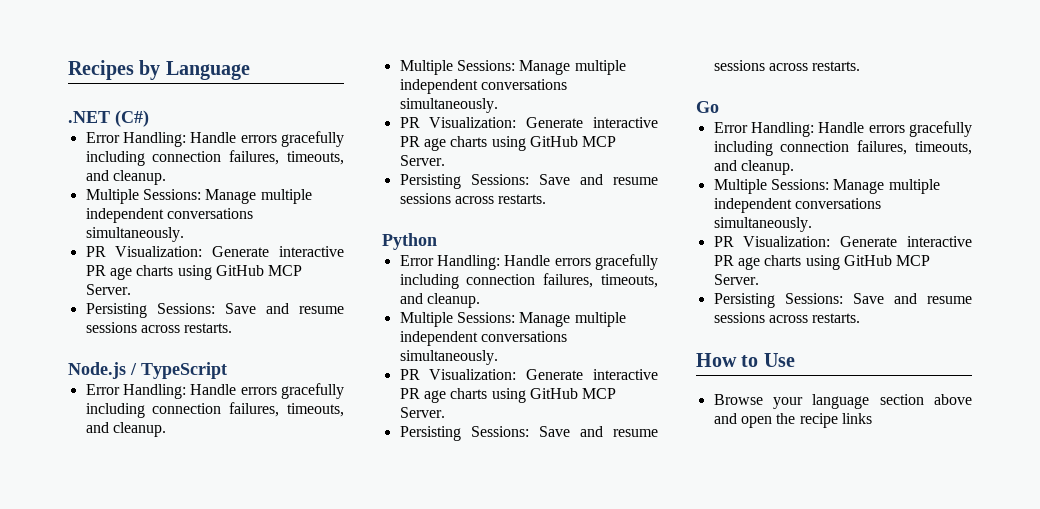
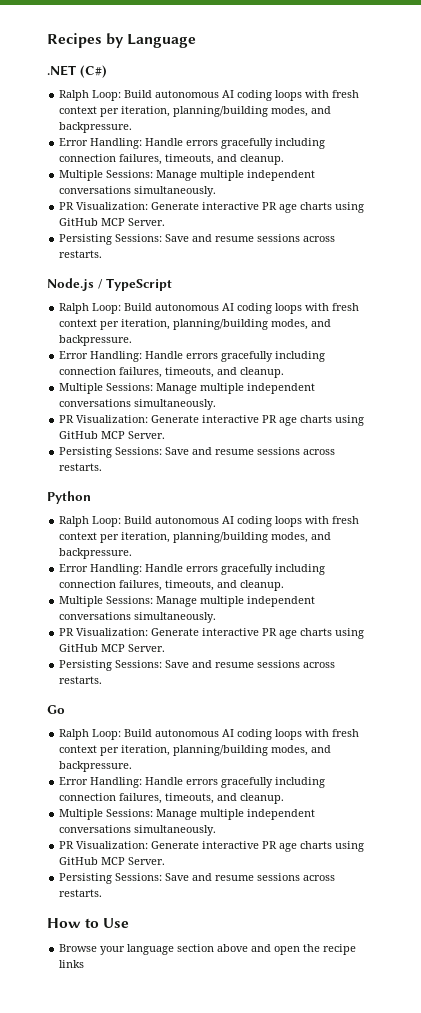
(149, 118) none -> [59,90,360,101] [59,106,332,117] [59,122,133,133] // Ralph Loop: Build autonomous AI coding loops with fresh context per iteration, planning/building modes, and backpressure.
(227, 370) none -> [59,303,360,314] [59,319,332,330] [59,335,133,346] // Ralph Loop: Build autonomous AI coding loops with fresh context per iteration, planning/building modes, and backpressure.
(437, 241) none -> [59,516,360,527] [59,532,332,543] [59,548,133,559] // Ralph Loop: Build autonomous AI coding loops with fresh context per iteration, planning/building modes, and backpressure.
(719, 107) none -> [59,729,360,740] [59,745,332,756] [59,761,133,772] // Ralph Loop: Build autonomous AI coding loops with fresh context per iteration, planning/building modes, and backpressure.

